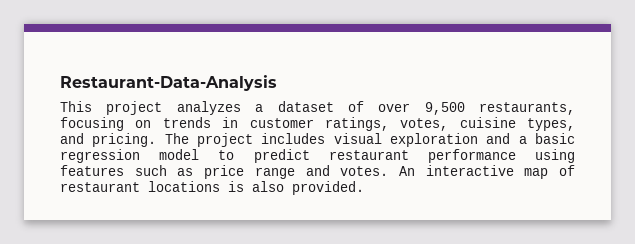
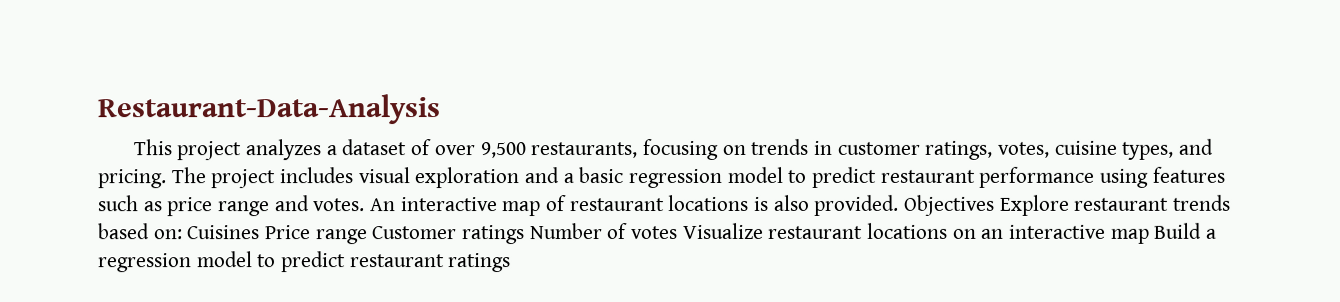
(364, 188) none -> [904,194,1232,216] [98,222,1218,245] [98,251,512,273] Objectives Explore restaurant trends based on: Cuisines Price range Customer ratings Number of votes Visualize restaurant locations on an interactive map Build a regression model to predict restaurant ratings

